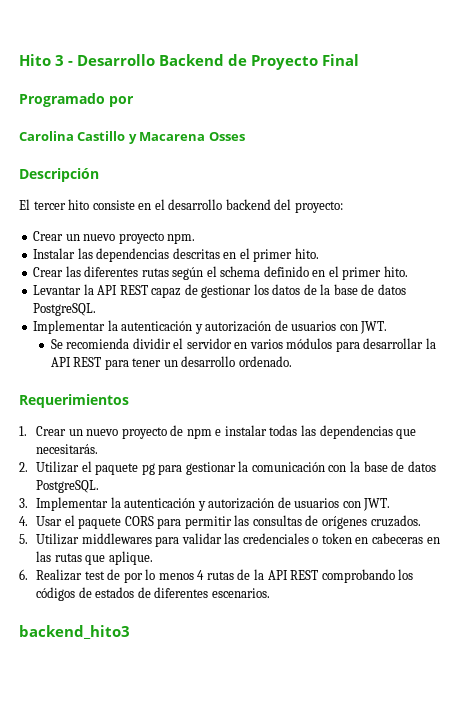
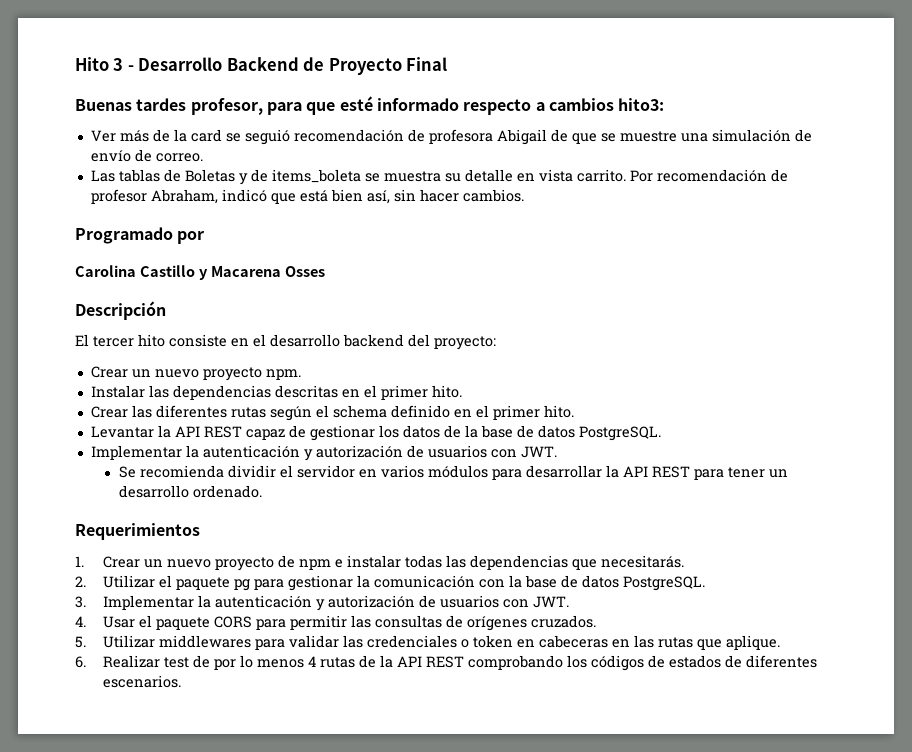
(359, 60) none -> [75,96,665,115] [90,129,812,145] [90,149,203,162] [90,169,788,185] [90,189,524,204] // Buenas tardes profesor, para que esté informado respecto a cambios hito3: // Ver más de la card se seguió recomendación de profesora Abigail de que se muestre una simulación de envío de correo. // Las tablas de Boletas y de items_boleta se muestra su detalle en vista carrito. Por recomendación de profesor Abraham, indicó que está bien así, sin hacer cambios.
[19,625,130,639] // backend_hito3 -> (181, 681) none

